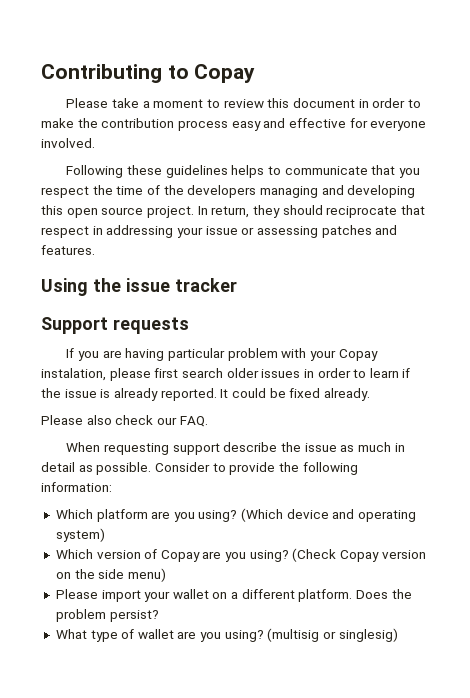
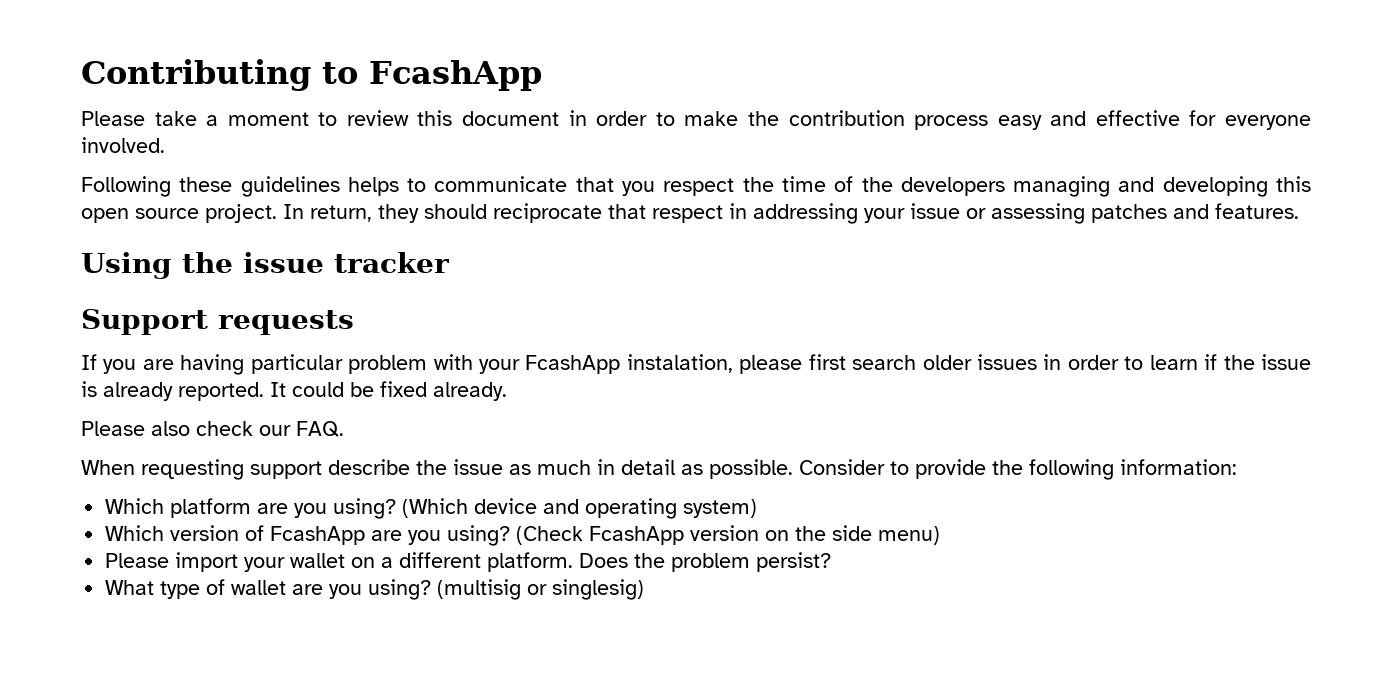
[194,64,256,83] Copay -> [369,60,542,91] FcashApp
[338,349,378,361] Copay -> [525,355,621,374] FcashApp
[160,550,200,562] Copay -> [270,526,366,545] FcashApp
[340,550,380,562] Copay -> [589,526,685,545] FcashApp

